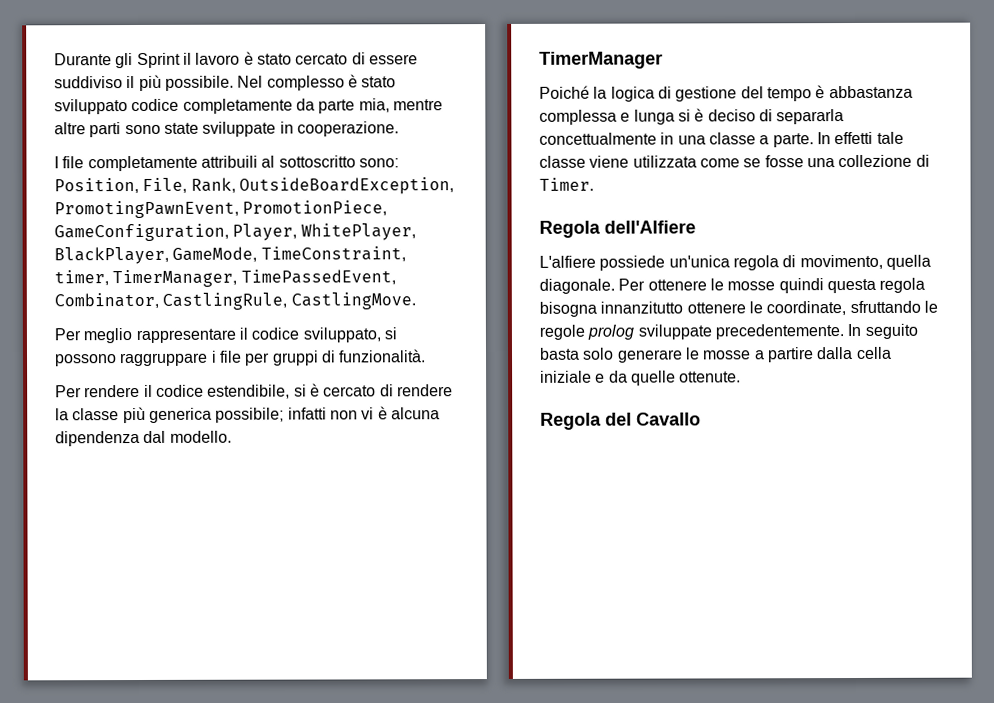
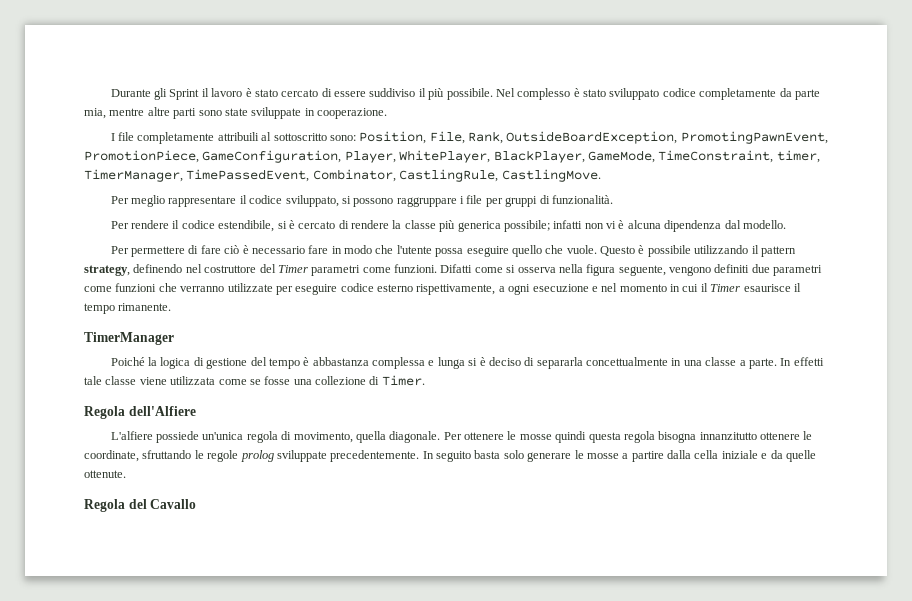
(232, 436) none -> [110,245,796,257] [84,264,823,276] [84,283,801,295] [84,303,172,314] // Per permettere di fare ciò è necessario fare in modo che l'utente possa eseguire quello che vuole. Questo è possibile utilizzando il pattern strategy, definendo nel costruttore del Timer parametri come funzioni. Difatti come si osserva nella figura seguente, vengono definiti due parametri come funzioni che verranno utilizzate per eseguire codice esterno rispettivamente, a ogni esecuzione e nel momento in cui il Timer esaurisce il tempo rimanente.

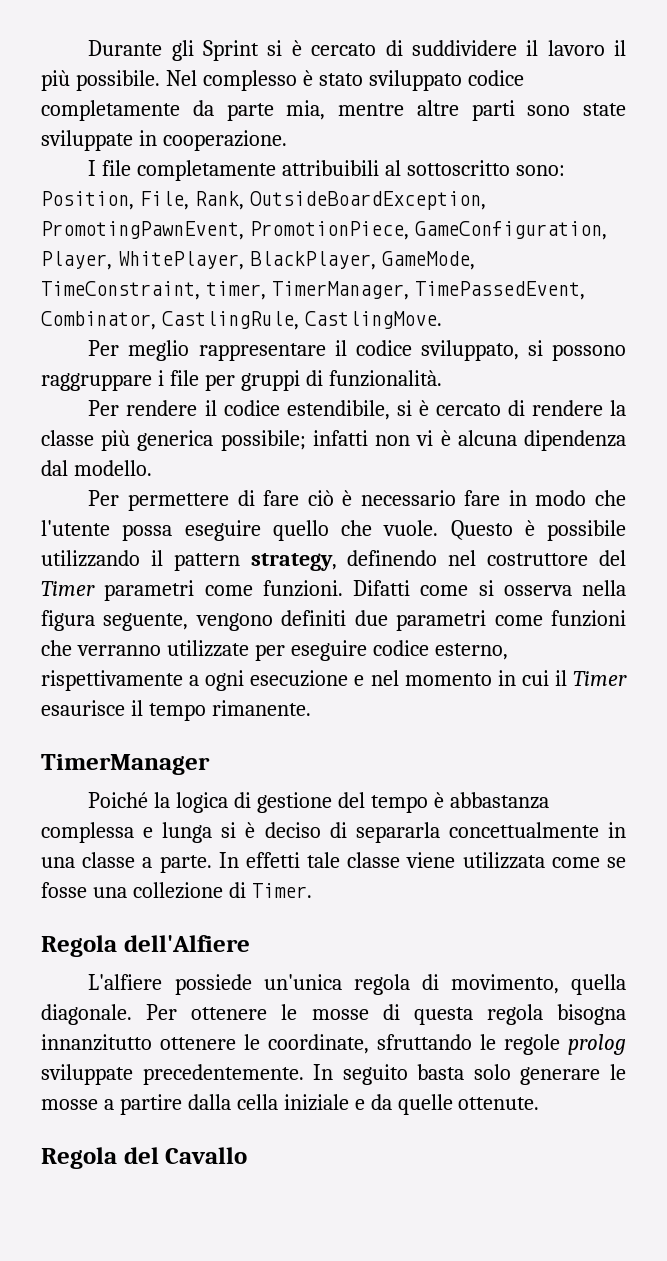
[201,88,416,97] il lavoro è stato cercato di essere suddiviso -> [267,40,605,56] si è cercato di suddividere il lavoro
[217,132,259,141] attribuili -> [282,160,380,176] attribuibili
[377,284,496,295] esterno rispettivamente, -> [434,643,508,660] [41,670,183,691] esterno, rispettivamente
[555,431,587,443] quindi -> [382,1004,400,1020] di

